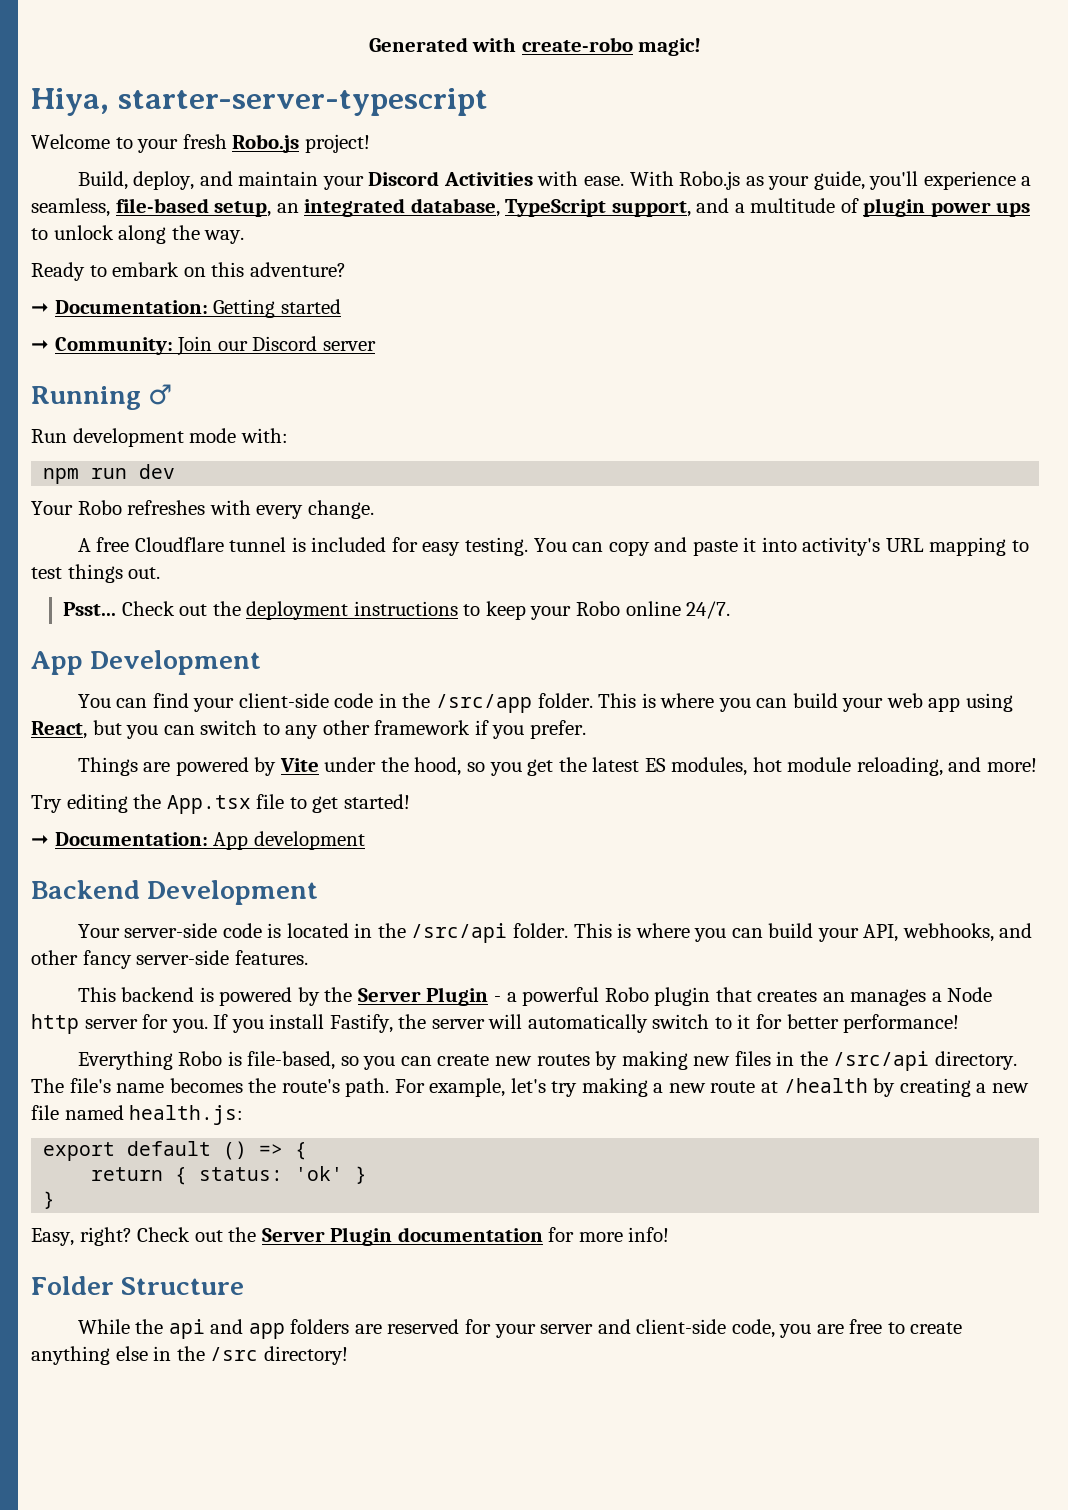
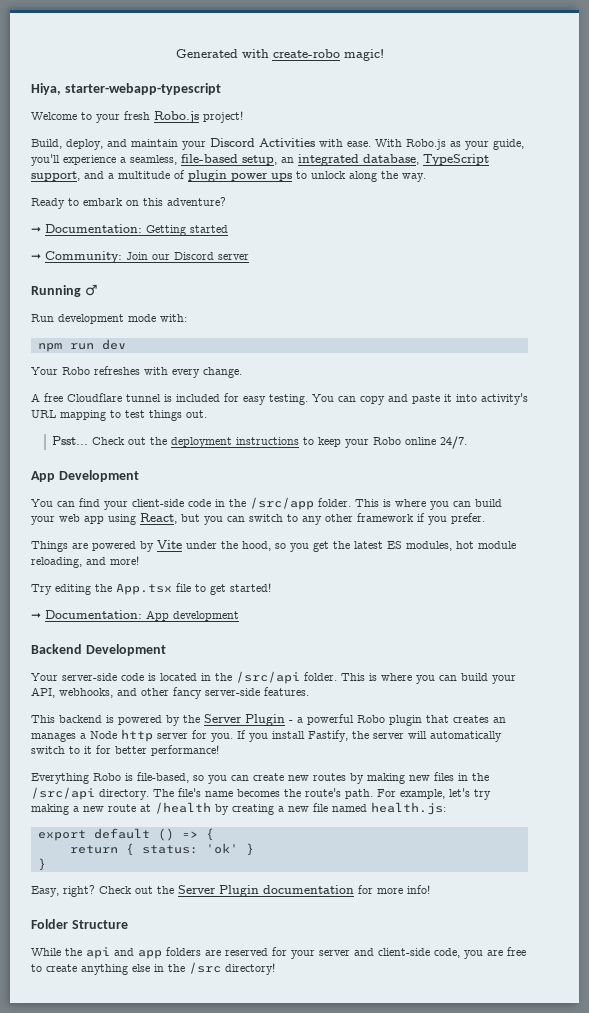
[117,88,489,116] starter-server-typescript -> [64,83,221,95] starter-webapp-typescript

